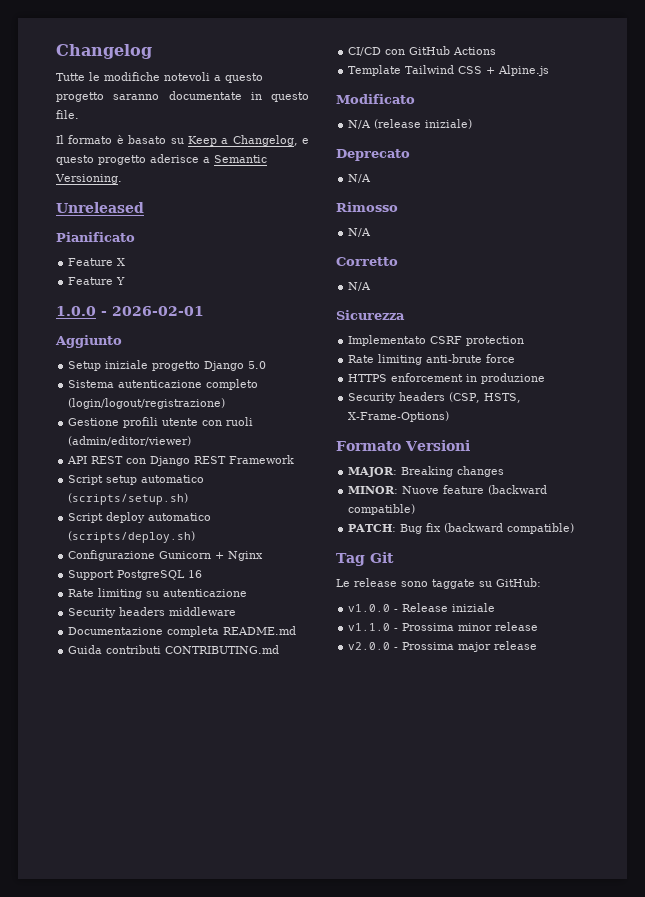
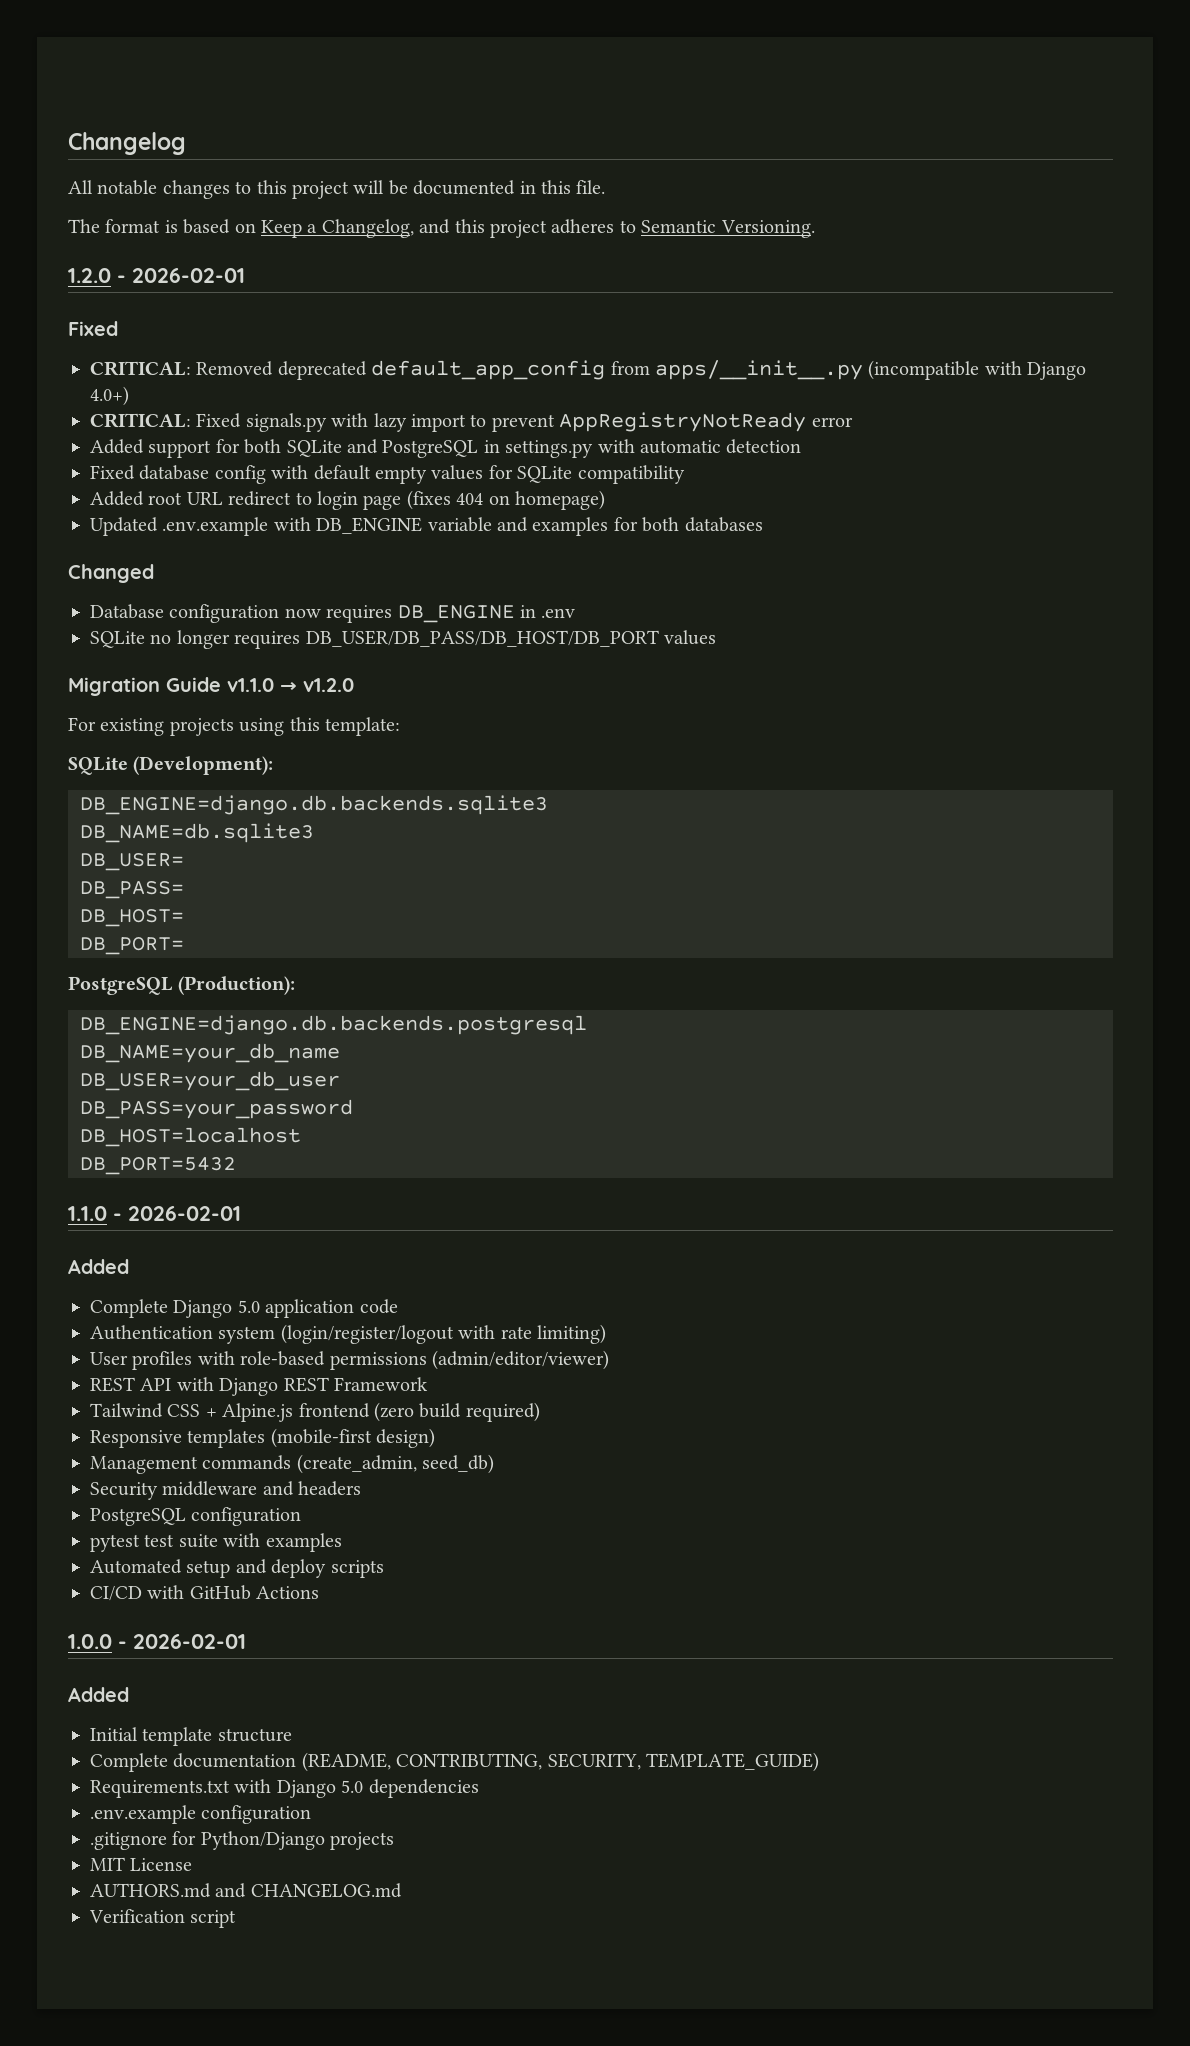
[56,72,263,83] [56,91,309,102] [56,110,79,119] [56,135,309,146] [56,154,267,165] [55,174,122,184] [56,202,144,213] [56,232,135,242] [68,258,126,266] [68,277,126,285] [56,306,204,316] [55,335,122,348] [68,360,267,371] [68,379,259,390] [68,398,226,409] [68,417,254,428] [68,436,192,446] [67,455,295,466] [68,475,205,485] [68,493,189,505] [68,512,212,523] [68,531,196,543] [68,550,264,561] [68,570,203,580] [68,588,248,599] [68,607,237,618] [68,626,297,637] [68,645,280,654] [348,46,497,56] [348,65,550,76] [336,94,415,104] [348,119,473,129] [336,149,410,161] [348,174,372,183] [336,202,398,212] [348,228,372,237] [336,257,398,266] [348,282,372,291] [336,310,405,320] [348,335,525,346] [348,354,516,365] [348,373,546,384] [348,392,522,403] [348,411,450,422] [336,440,470,451] [348,466,505,477] [348,485,548,495] [348,504,416,515] [348,523,575,534] [336,552,394,566] [336,578,541,589] [348,603,496,612] [348,622,539,631] [348,641,538,652] Tutte le modifiche notevoli a questo progetto saranno documentate in questo file. // Il formato è basato su Keep a Changelog, e questo progetto aderisce a Semantic Versioning. // Unreleased // Pianificato // Feature X // Feature Y // 1.0.0 - 2026-02-01 // Aggiunto // Setup iniziale progetto Django 5.0 // Sistema autenticazione completo (login/logout/registrazione) // Gestione profili utente con ruoli (admin/editor/viewer) // API REST con Django REST Framework // Script setup automatico (scripts/setup.sh) // Script deploy automatico (scripts/deploy.sh) // Configurazione Gunicorn + Nginx // Support PostgreSQL 16 // Rate limiting su autenticazione // Security headers middleware // Documentazione completa README.md // Guida contributi CONTRIBUTING.md // CI/CD con GitHub Actions // Template Tailwind CSS + Alpine.js // Modificato // N/A (release iniziale) // Deprecato // N/A // Rimosso // N/A // Corretto // N/A // Sicurezza // Implementato CSRF protection // Rate limiting anti-brute force // HTTPS enforcement in produzione // Security headers (CSP, HSTS, X-Frame-Options) // Formato Versioni // MAJOR: Breaking changes // MINOR: Nuove feature (backward compatible) // PATCH: Bug fix (backward compatible) // Tag Git // Le release sono taggate su GitHub: // v1.0.0 - Release iniziale // v1.1.0 - Prossima minor release // v2.0.0 - Prossima major release -> [68,180,606,199] [68,219,815,238] [68,268,245,283] [68,321,118,336] [90,360,1087,380] [90,386,129,406] [90,412,853,432] [90,439,802,458] [90,465,685,484] [90,490,605,510] [90,517,763,536] [68,564,154,583] [90,604,576,623] [90,630,716,649] [68,677,354,696] [68,717,400,736] [68,756,274,775] [80,795,548,815] [80,823,314,843] [80,853,184,871] [80,881,184,899] [80,909,184,927] [80,937,184,955] [68,976,296,995] [80,1015,587,1035] [80,1043,340,1063] [80,1071,340,1091] [80,1099,353,1119] [80,1127,301,1147] [80,1157,236,1175] [68,1206,241,1221] [68,1259,129,1274] [90,1299,398,1318] [90,1324,606,1344] [90,1350,609,1370] [90,1377,428,1396] [90,1402,540,1422] [90,1428,436,1448] [90,1454,495,1474] [90,1481,362,1500] [90,1507,302,1526] [90,1533,342,1552] [90,1559,384,1578] [90,1585,320,1601] [68,1634,246,1649] [68,1687,129,1702] [90,1727,292,1746] [90,1752,819,1772] [90,1779,479,1798] [90,1805,312,1824] [90,1831,395,1850] [90,1857,193,1871] [90,1883,402,1898] [89,1909,237,1928] All notable changes to this project will be documented in this file. // The format is based on Keep a Changelog, and this project adheres to Semantic Versioning. // 1.2.0 - 2026-02-01 // Fixed // CRITICAL: Removed deprecated default_app_config from apps/__init__.py (incompatible with Django 4.0+) // CRITICAL: Fixed signals.py with lazy import to prevent AppRegistryNotReady error // Added support for both SQLite and PostgreSQL in settings.py with automatic detection // Fixed database config with default empty values for SQLite compatibility // Added root URL redirect to login page (fixes 404 on homepage) // Updated .env.example with DB_ENGINE variable and examples for both databases // Changed // Database configuration now requires DB_ENGINE in .env // SQLite no longer requires DB_USER/DB_PASS/DB_HOST/DB_PORT values // Migration Guide v1.1.0 → v1.2.0 // For existing projects using this template: // SQLite (Development): // DB_ENGINE=django.db.backends.sqlite3 // DB_NAME=db.sqlite3 // DB_USER= // DB_PASS= // DB_HOST= // DB_PORT= // PostgreSQL (Production): // DB_ENGINE=django.db.backends.postgresql // DB_NAME=your_db_name // DB_USER=your_db_user // DB_PASS=your_password // DB_HOST=localhost // DB_PORT=5432 // 1.1.0 - 2026-02-01 // Added // Complete Django 5.0 application code // Authentication system (login/register/logout with rate limiting) // User profiles with role-based permissions (admin/editor/viewer) // REST API with Django REST Framework // Tailwind CSS + Alpine.js frontend (zero build required) // Responsive templates (mobile-first design) // Management commands (create_admin, seed_db) // Security middleware and headers // PostgreSQL configuration // pytest test suite with examples // Automated setup and deploy scripts // CI/CD with GitHub Actions // 1.0.0 - 2026-02-01 // Added // Initial template structure // Complete documentation (README, CONTRIBUTING, SECURITY, TEMPLATE_GUIDE) // Requirements.txt with Django 5.0 dependencies // .env.example configuration // .gitignore for Python/Django projects // MIT License // AUTHORS.md and CHANGELOG.md // Verification script

